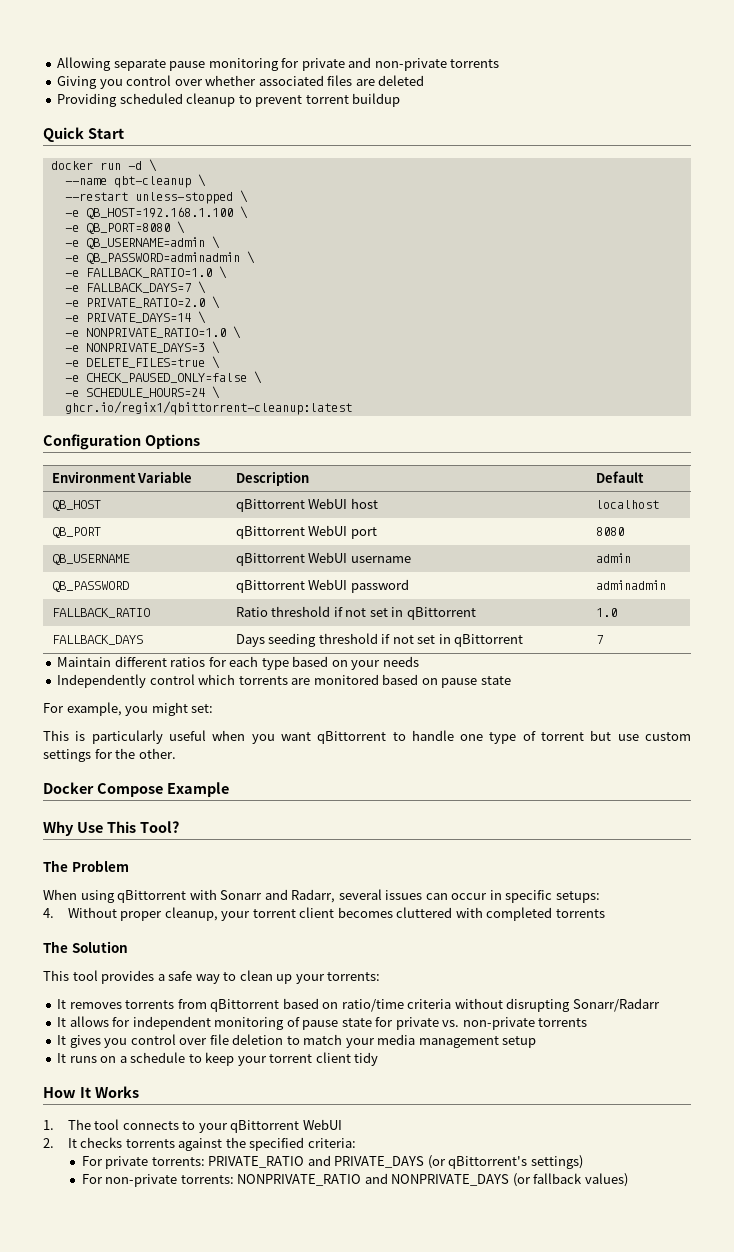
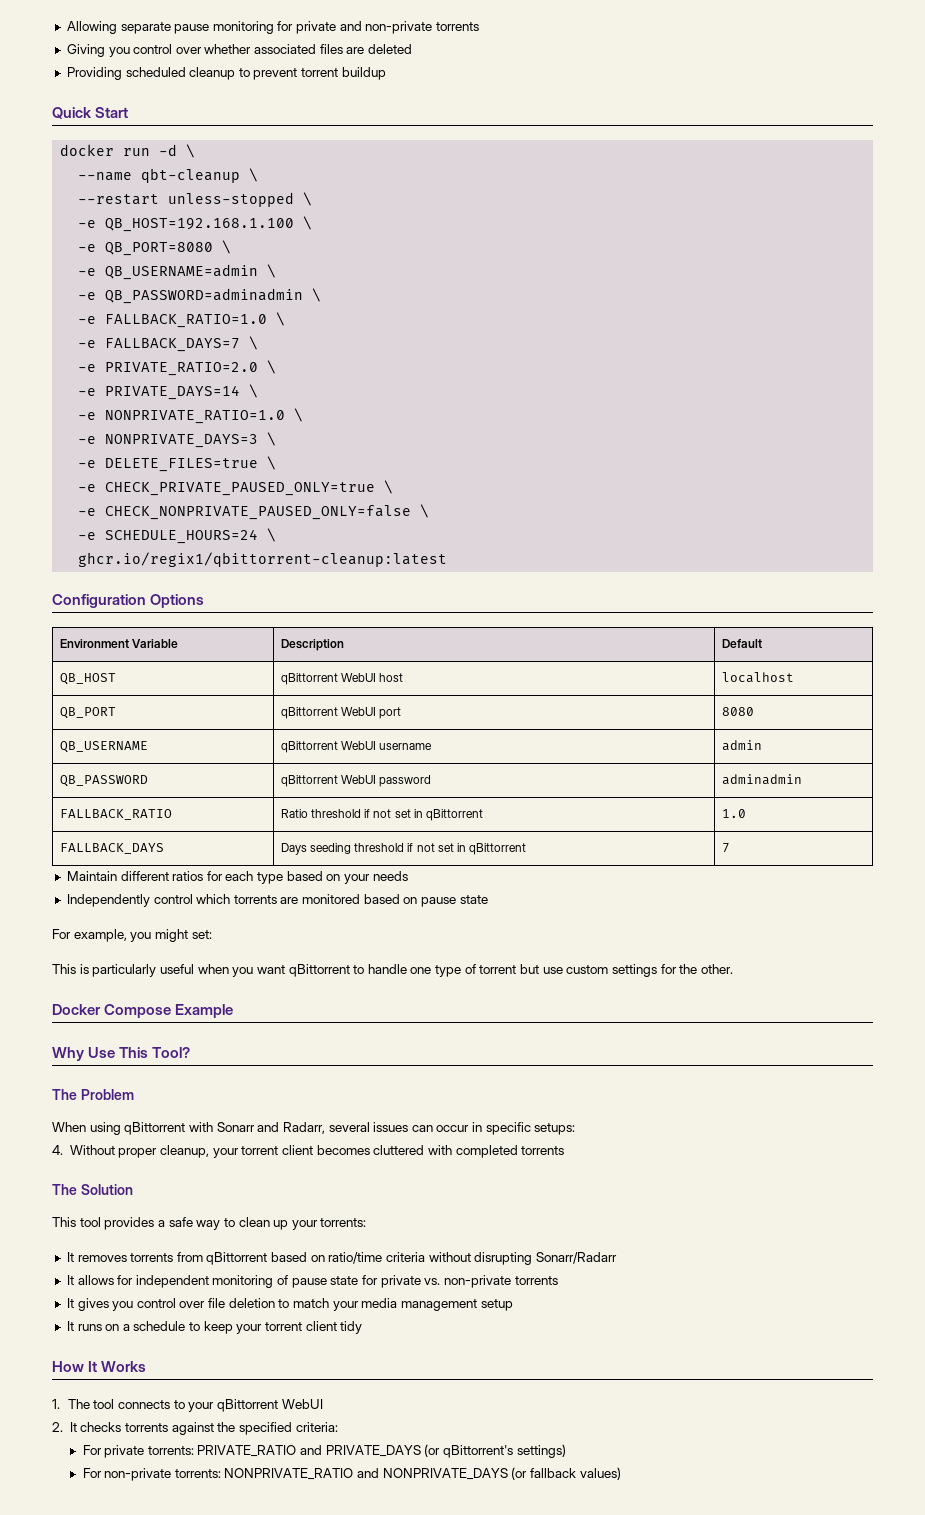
[85,373,247,383] CHECK_PAUSED_ONLY=false -> [105,480,394,496] [78,505,412,520] CHECK_PRIVATE_PAUSED_ONLY=true \ // -e CHECK_NONPRIVATE_PAUSED_ONLY=false

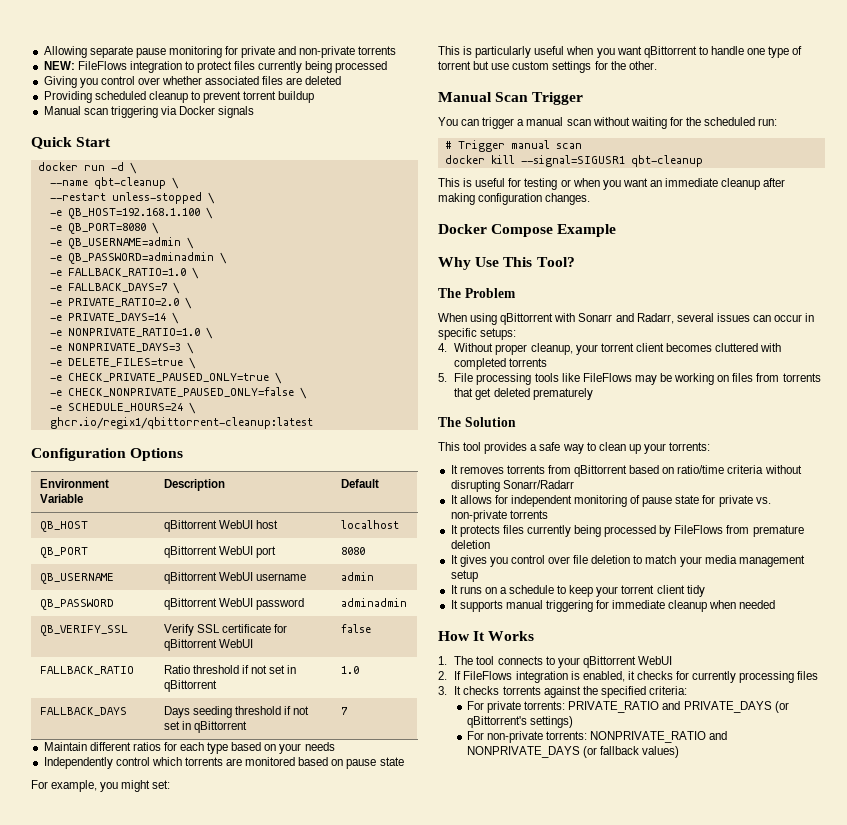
(480, 26) none -> [43,61,388,73] // NEW: FileFlows integration to protect files currently being processed
(386, 73) none -> [43,106,255,118] // Manual scan triggering via Docker signals
(802, 779) none -> [39,625,128,636] [163,624,287,636] [163,639,253,651] [340,624,371,633] // QB_VERIFY_SSL | Verify SSL certificate for qBittorrent WebUI | false
(733, 969) none -> [438,92,584,105] [438,117,778,129] [444,140,582,152] [444,155,703,167] [438,178,786,190] [438,193,591,205] // Manual Scan Trigger // You can trigger a manual scan without waiting for the scheduled run: // # Trigger manual scan // docker kill --signal=SIGUSR1 qbt-cleanup // This is useful for testing or when you want an immediate cleanup after making configuration changes.
(565, 1150) none -> [438,373,821,385] [454,388,593,400] // 5. File processing tools like FileFlows may be working on files from torrents that get deleted prematurely
(558, 1280) none -> [450,525,804,537] [450,540,490,549] // It protects files currently being processed by FileFlows from premature deletion
(363, 1327) none -> [450,600,776,612] // It supports manual triggering for immediate cleanup when needed
(63, 1427) none -> [454,671,819,683] [438,686,447,695] If FileFlows integration is enabled, it checks for currently processing files // 3.

